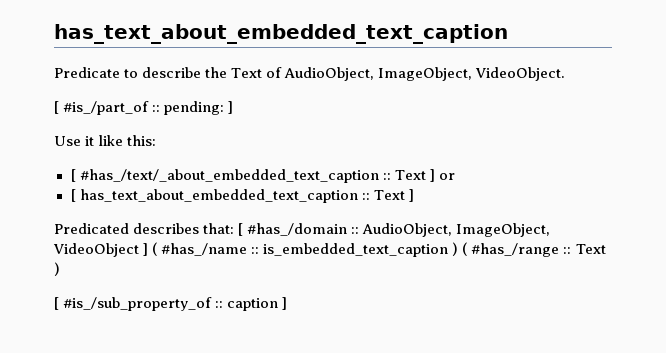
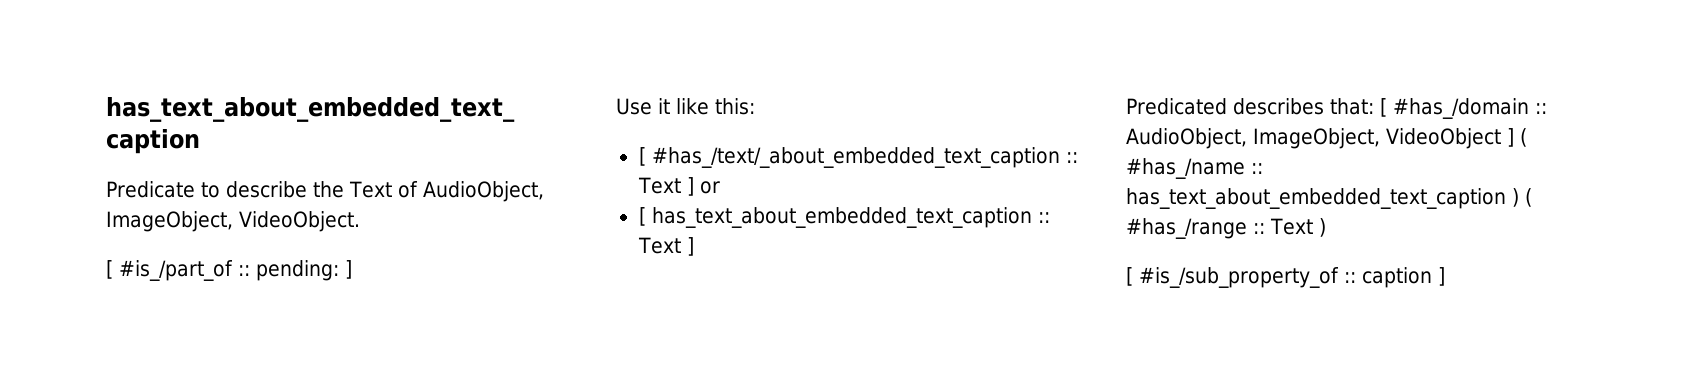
[263,243,449,257] is_embedded_text_caption -> [1126,188,1506,209] has_text_about_embedded_text_caption

